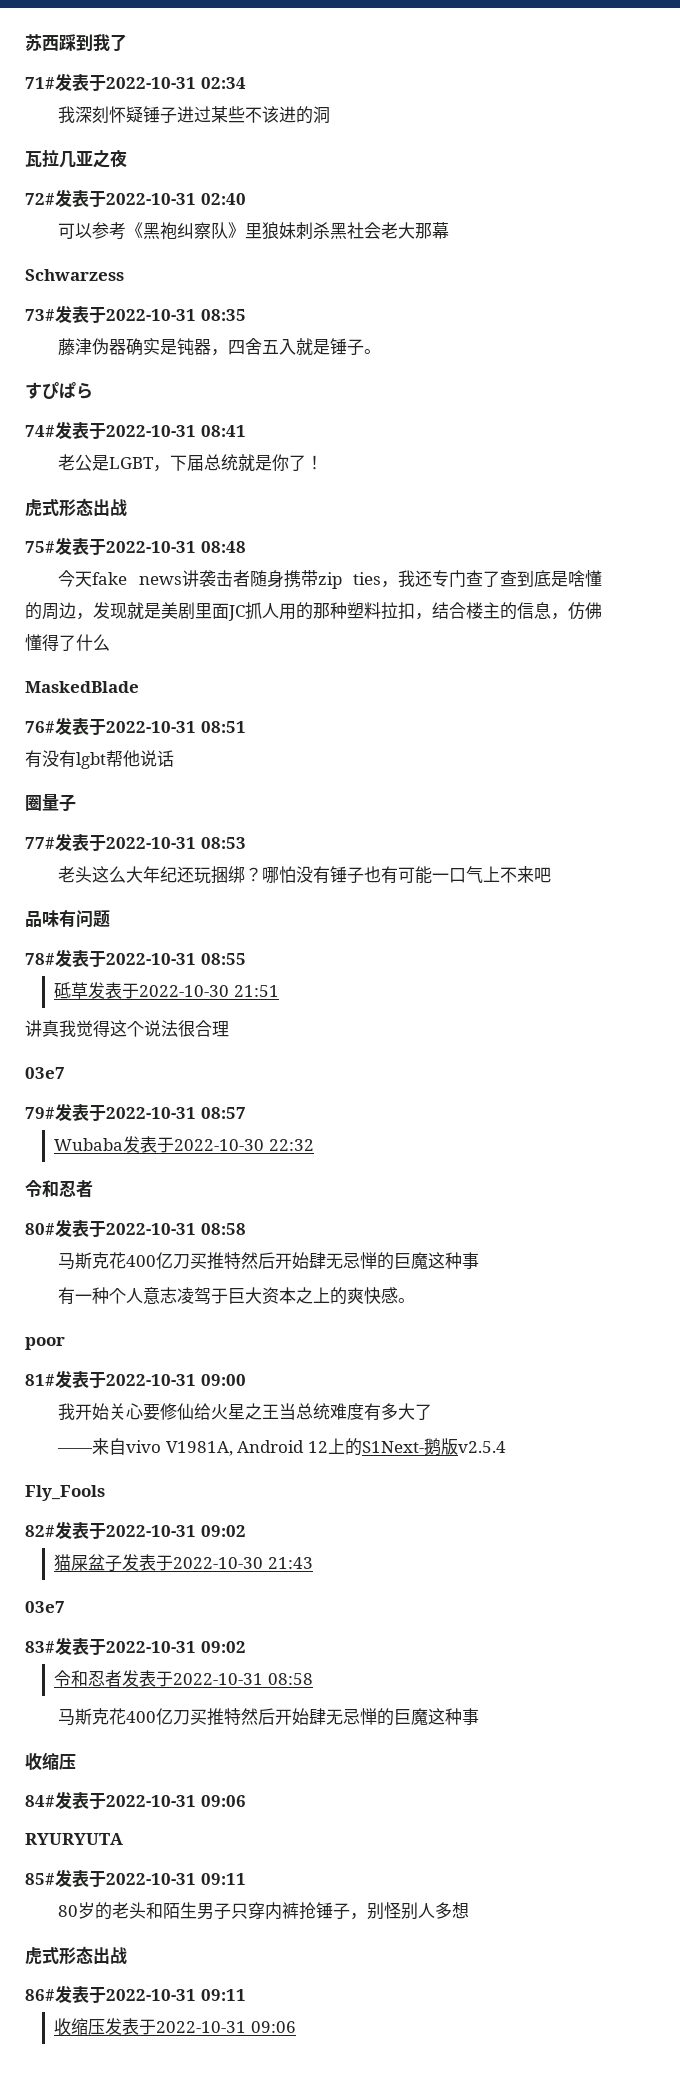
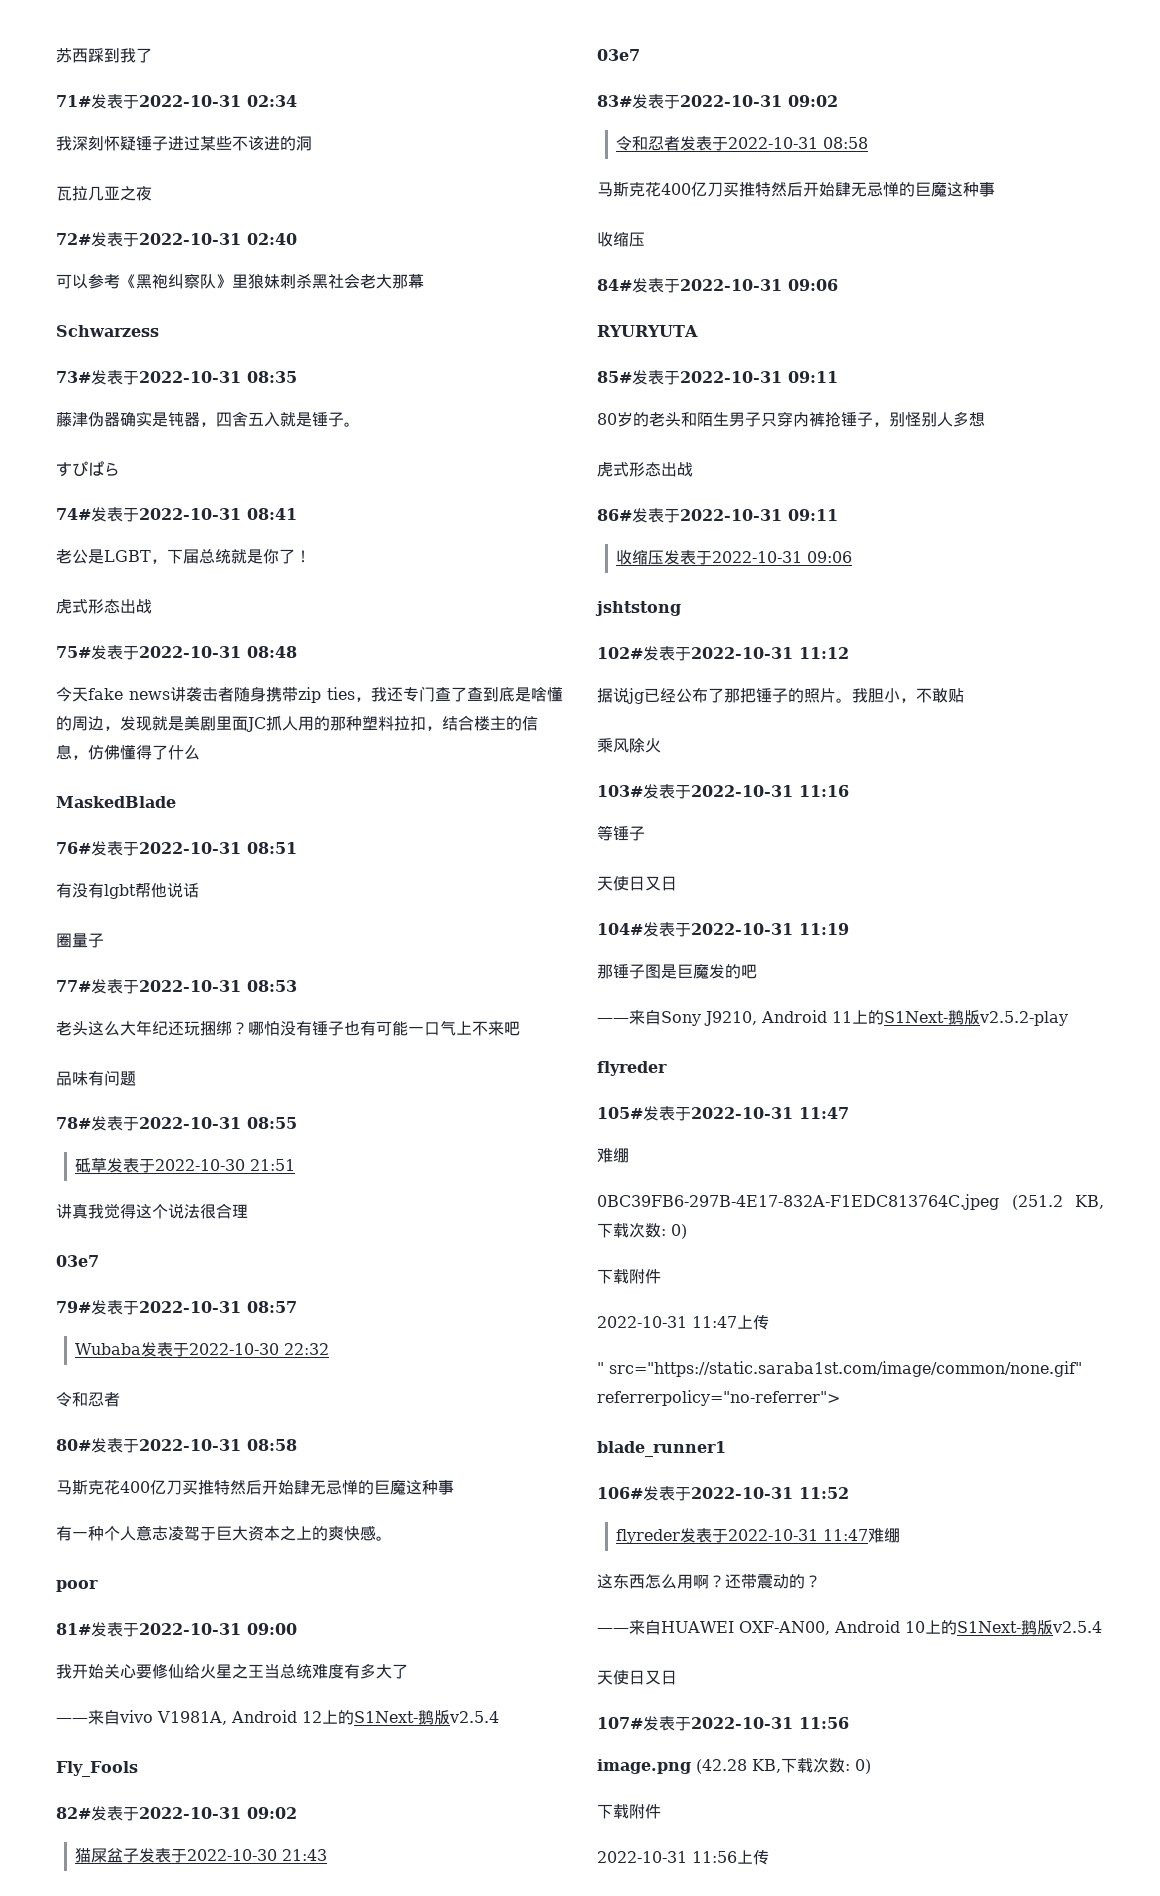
(296, 2027) none -> [595,601,681,616] [597,646,849,661] [597,687,964,704] [597,738,661,753] [597,784,849,799] [597,825,645,841] [597,876,677,891] [597,922,849,937] [597,963,757,979] [597,1010,1068,1026] [597,1061,667,1076] [597,1106,849,1121] [597,1148,629,1163] [597,1194,1104,1210] [597,1222,687,1239] [597,1269,661,1284] [597,1315,769,1330] [597,1361,1082,1377] [597,1390,840,1406] [597,1441,726,1457] [597,1486,849,1501] [616,1528,901,1544] [597,1574,821,1589] [597,1620,1102,1635] [597,1670,677,1685] [597,1716,849,1731] [597,1757,871,1774] [597,1804,661,1819] [597,1850,769,1865] // jshtstong // 102#发表于2022-10-31 11:12 // 据说jg已经公布了那把锤子的照片。我胆小，不敢贴 // 乘风除火 // 103#发表于2022-10-31 11:16 // 等锤子 // 天使日又日 // 104#发表于2022-10-31 11:19 // 那锤子图是巨魔发的吧 // ——来自Sony J9210, Android 11上的S1Next-鹅版v2.5.2-play // flyreder // 105#发表于2022-10-31 11:47 // 难绷 // 0BC39FB6-297B-4E17-832A-F1EDC813764C.jpeg (251.2 KB,下载次数: 0) // 下载附件 // 2022-10-31 11:47上传 // " src="https://static.saraba1st.com/image/common/none.gif" referrerpolicy="no-referrer"> // blade_runner1 // 106#发表于2022-10-31 11:52 // flyreder发表于2022-10-31 11:47难绷 // 这东西怎么用啊？还带震动的？ // ——来自HUAWEI OXF-AN00, Android 10上的S1Next-鹅版v2.5.4 // 天使日又日 // 107#发表于2022-10-31 11:56 // image.png (42.28 KB,下载次数: 0) // 下载附件 // 2022-10-31 11:56上传

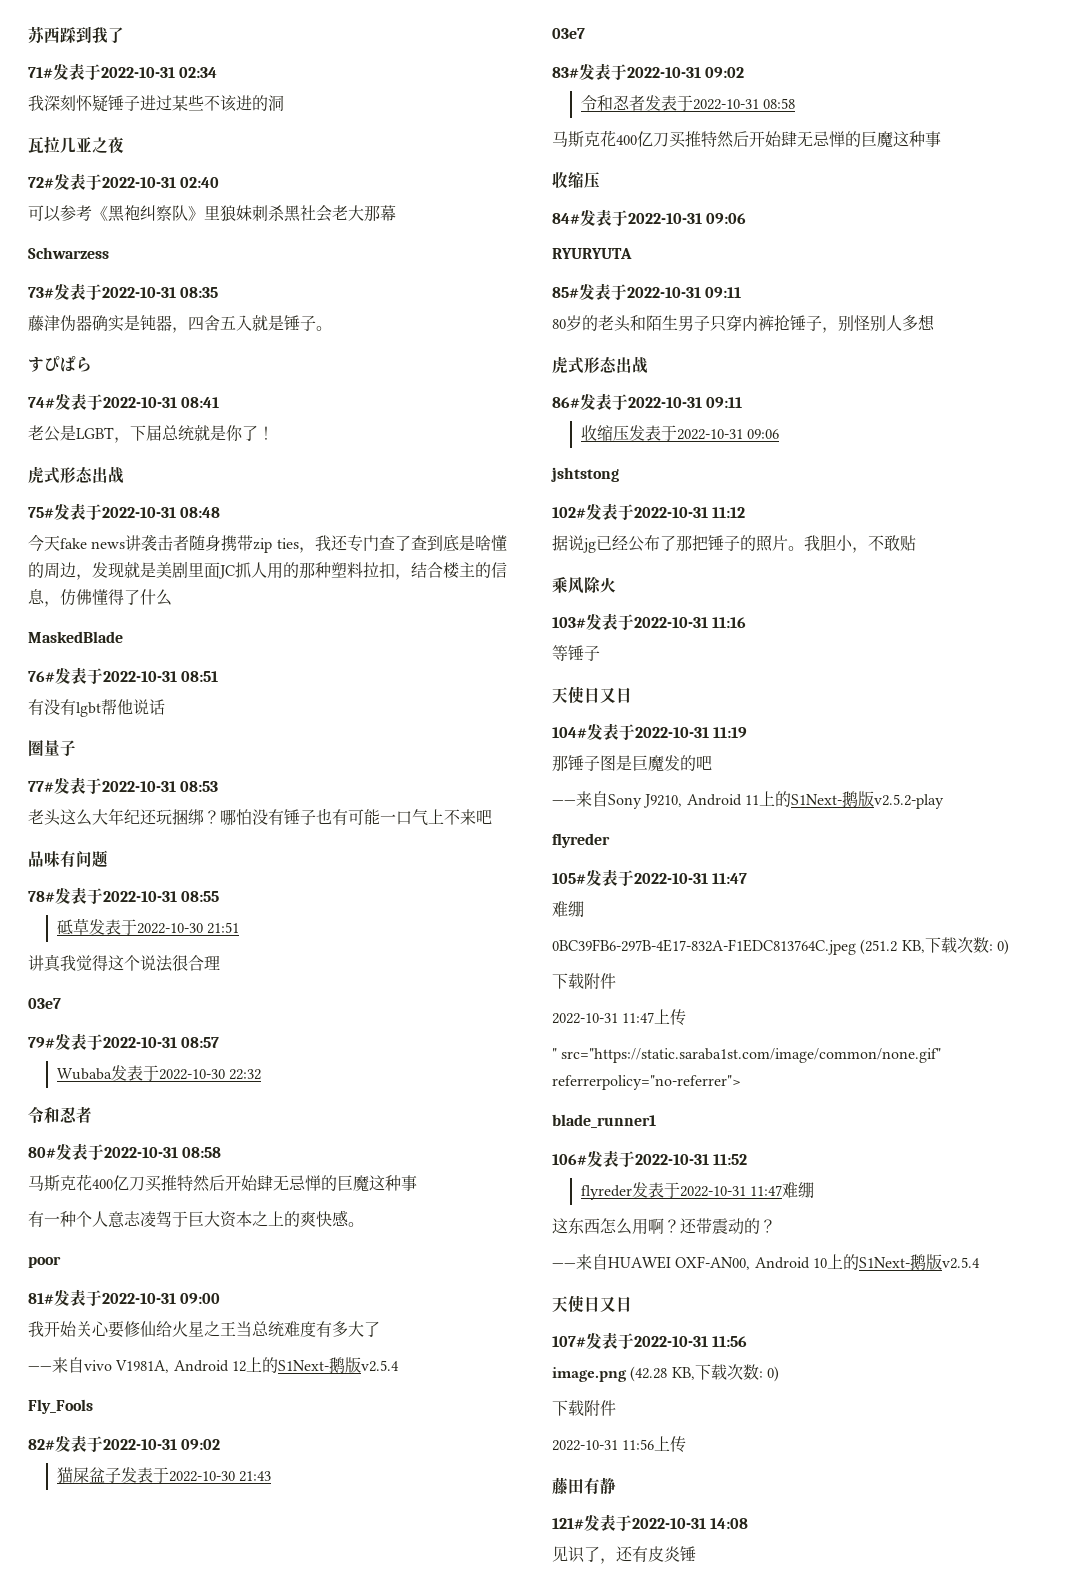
(769, 1857) none -> [552,1477,616,1495] [552,1514,749,1531] [552,1546,696,1564] // 藤田有静 // 121#发表于2022-10-31 14:08 // 见识了，还有皮炎锤

